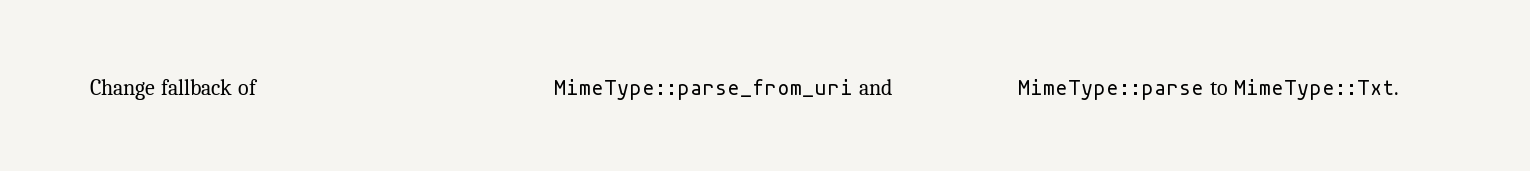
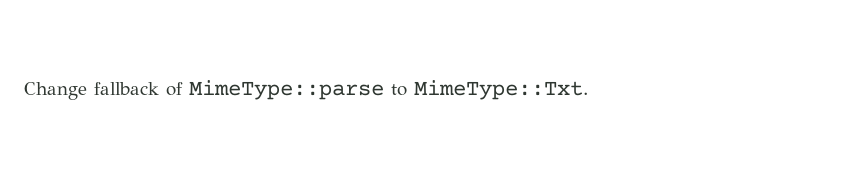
[554,79,892,100] MimeType::parse_from_uri and -> (183, 89) none

